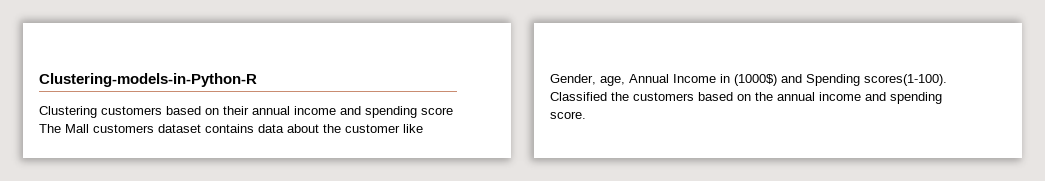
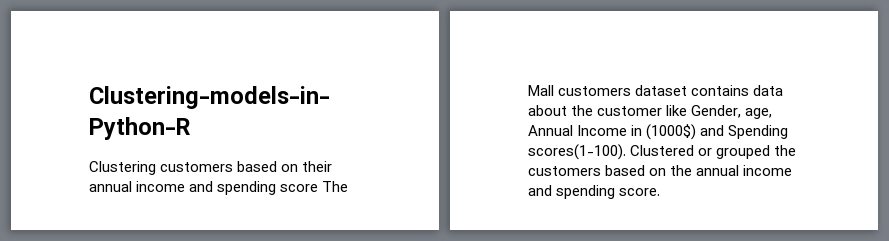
[550,92,607,101] Classified -> [630,145,771,159] Clustered or grouped

